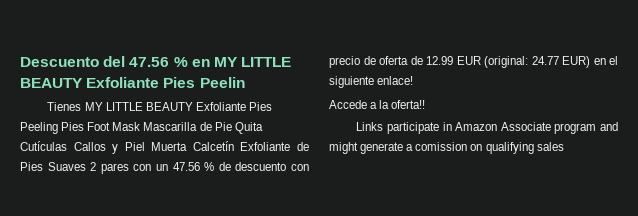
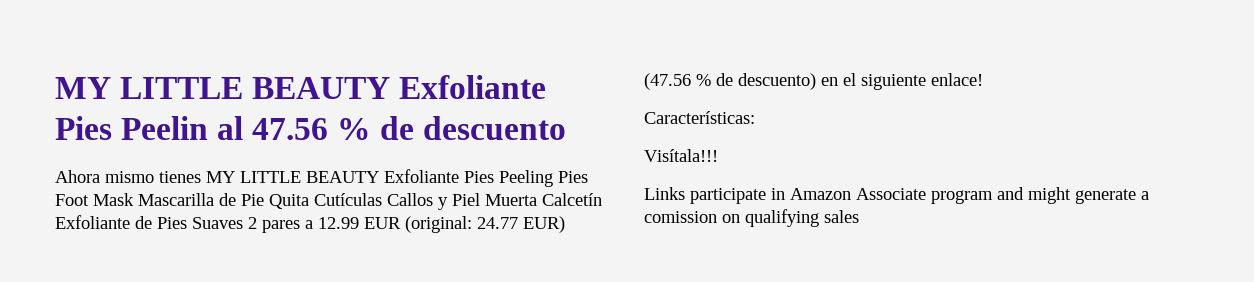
[20,56,210,67] Descuento del 47.56 % en -> (55, 88) none
[47,102,82,111] // Tienes -> [217,116,567,140] [55,170,201,183] al 47.56 % de descuento // Ahora mismo tienes
[133,162,309,171] [329,56,423,68] con un 47.56 % de descuento con precio de oferta de -> [305,220,313,229] a
(590, 62) none -> [644,73,816,90] (47.56 % de descuento)
[329,100,426,109] Accede a la oferta!! -> [644,111,755,124] [644,149,718,162] Características: // Visítala!!!

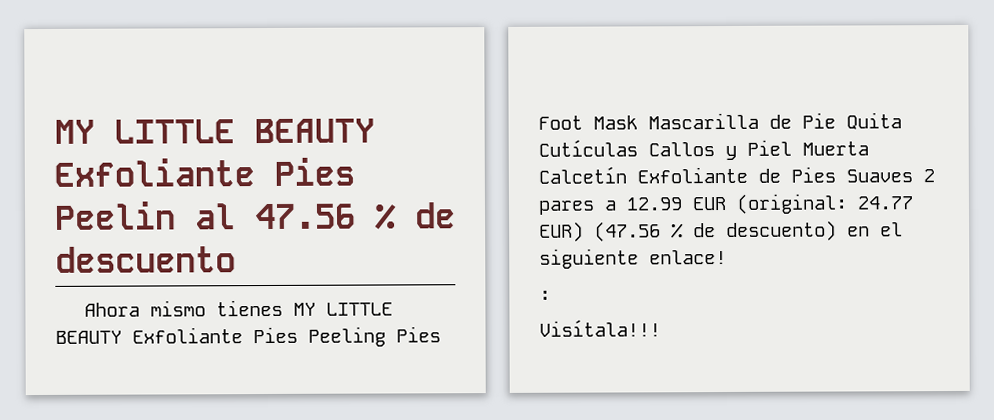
[644,111,755,124] Características: -> [539,290,551,301] :
[644,187,1149,204] [644,209,859,227] // Links participate in Amazon Associate program and might generate a comission on qualifying sales -> (661, 328) none

